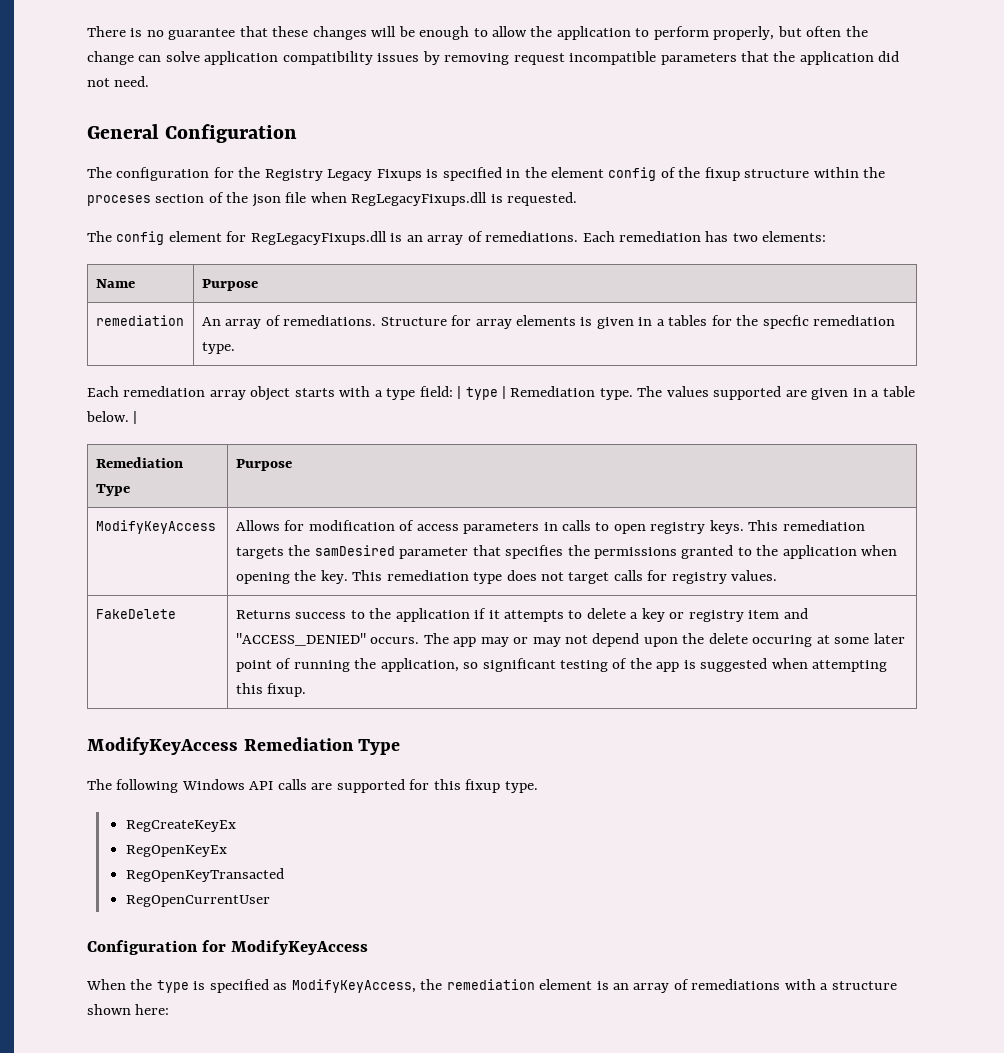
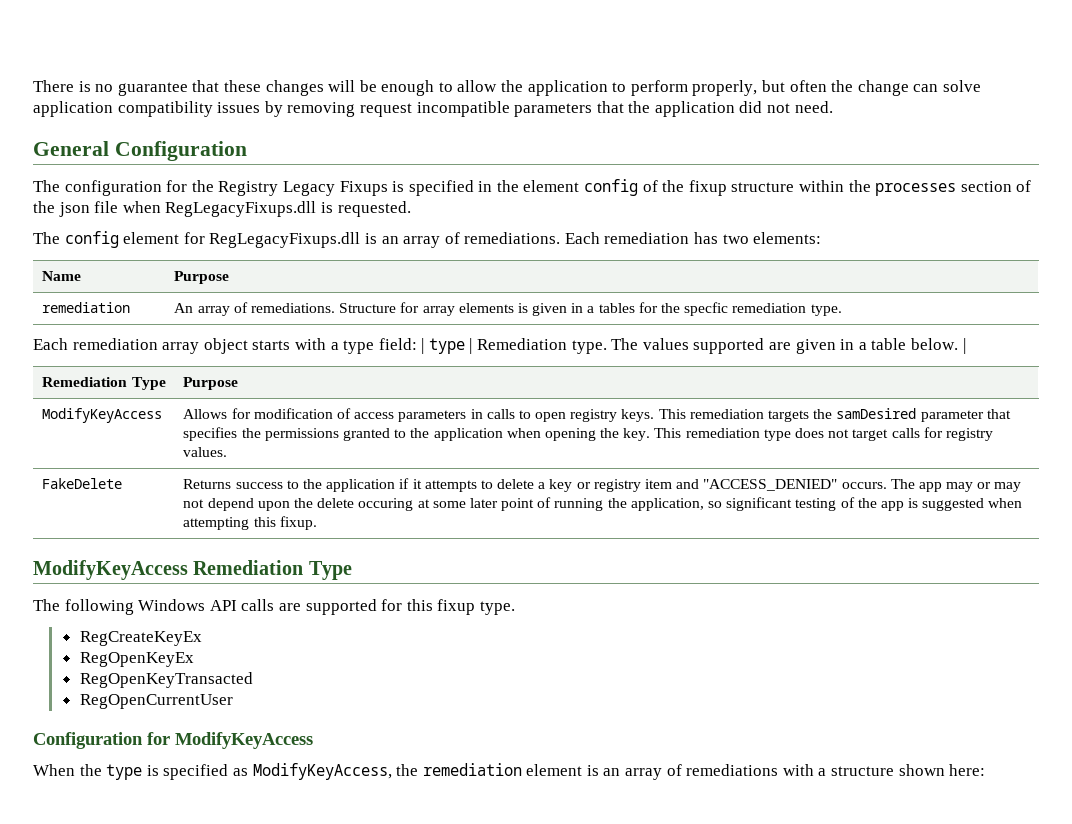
[87,195,151,206] proceses -> [875,183,957,196] processes

